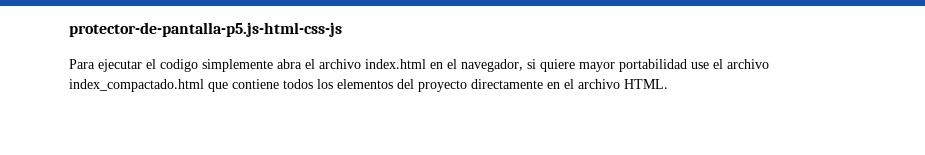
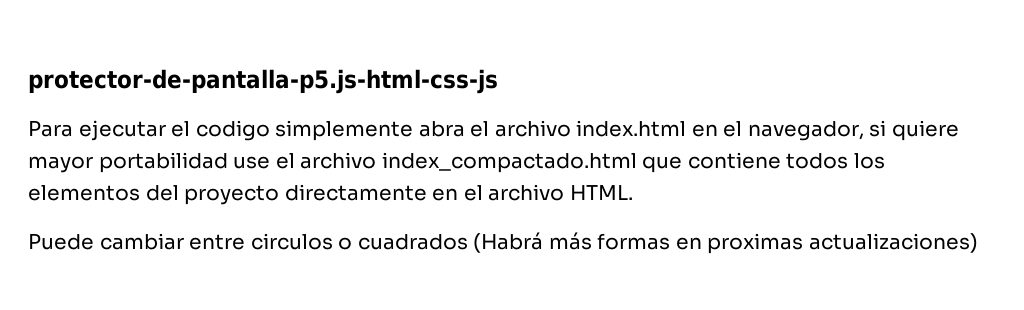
(668, 84) none -> [28,232,978,254] // Puede cambiar entre circulos o cuadrados (Habrá más formas en proximas actualizaciones)

